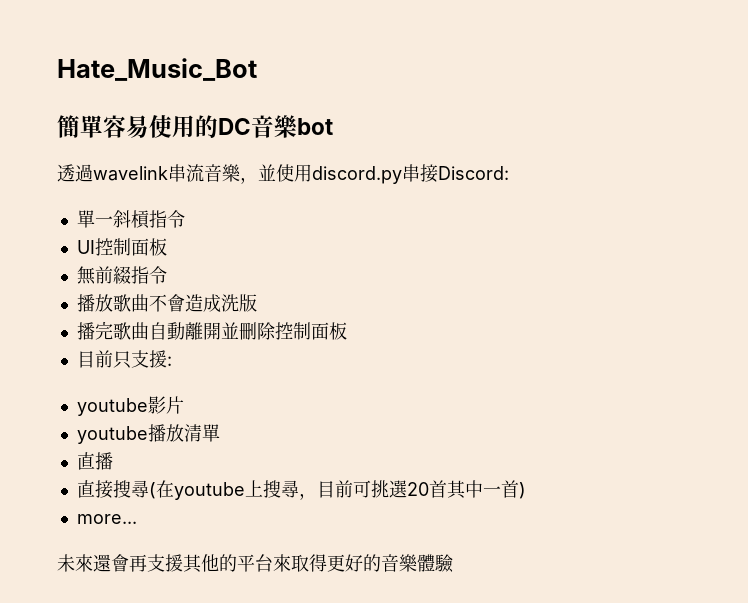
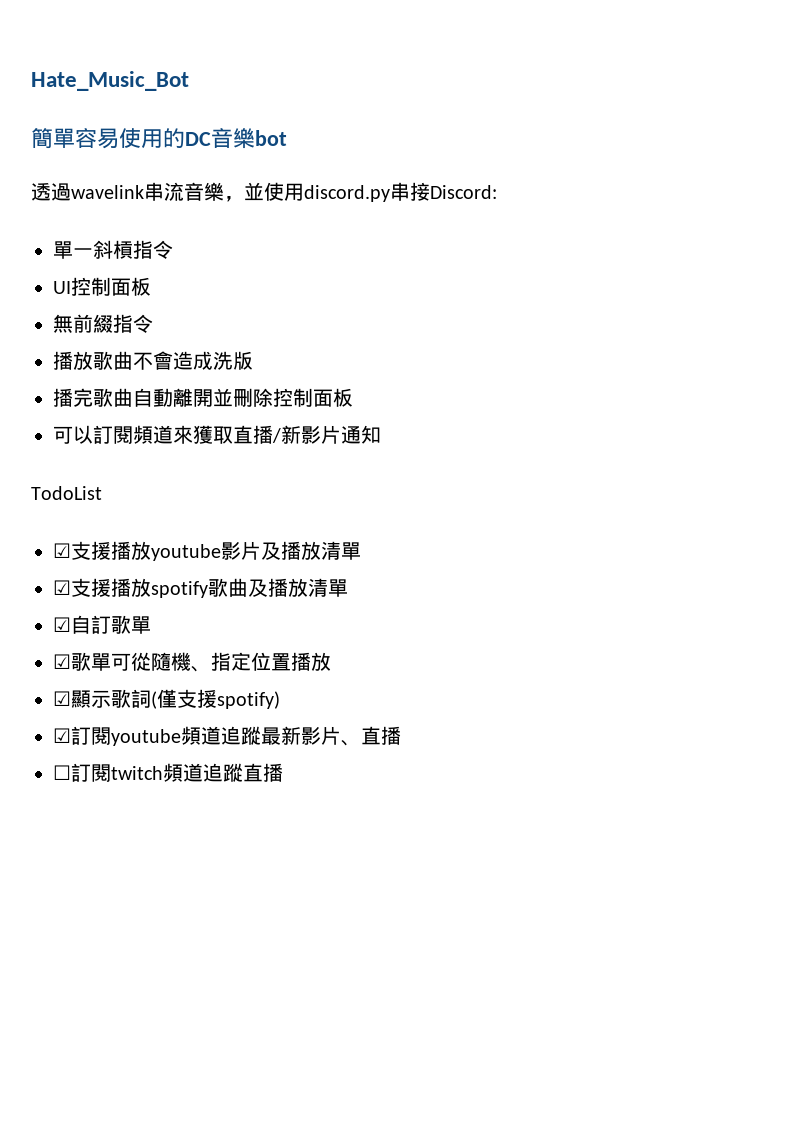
[76,350,172,369] 目前只支援: // -> [53,425,381,444] [31,486,102,500] [53,541,151,560] 可以訂閱頻道來獲取直播/新影片通知 // TodoList // ☑支援播放
[76,424,220,444] [76,452,113,470] [76,480,526,500] [76,514,137,524] [57,554,454,573] // youtube播放清單 // 直播 // 直接搜尋(在youtube上搜尋，目前可挑選20首其中一首) // more... // 未來還會再支援其他的平台來取得更好的音樂體驗 -> [261,541,361,560] [53,578,348,598] [53,615,151,634] [53,652,331,672] [53,689,280,709] [53,726,401,746] [53,763,283,782] 及播放清單 // ☑支援播放spotify歌曲及播放清單 // ☑自訂歌單 // ☑歌單可從隨機、指定位置播放 // ☑顯示歌詞(僅支援spotify) // ☑訂閱youtube頻道追蹤最新影片、直播 // ☐訂閱twitch頻道追蹤直播

